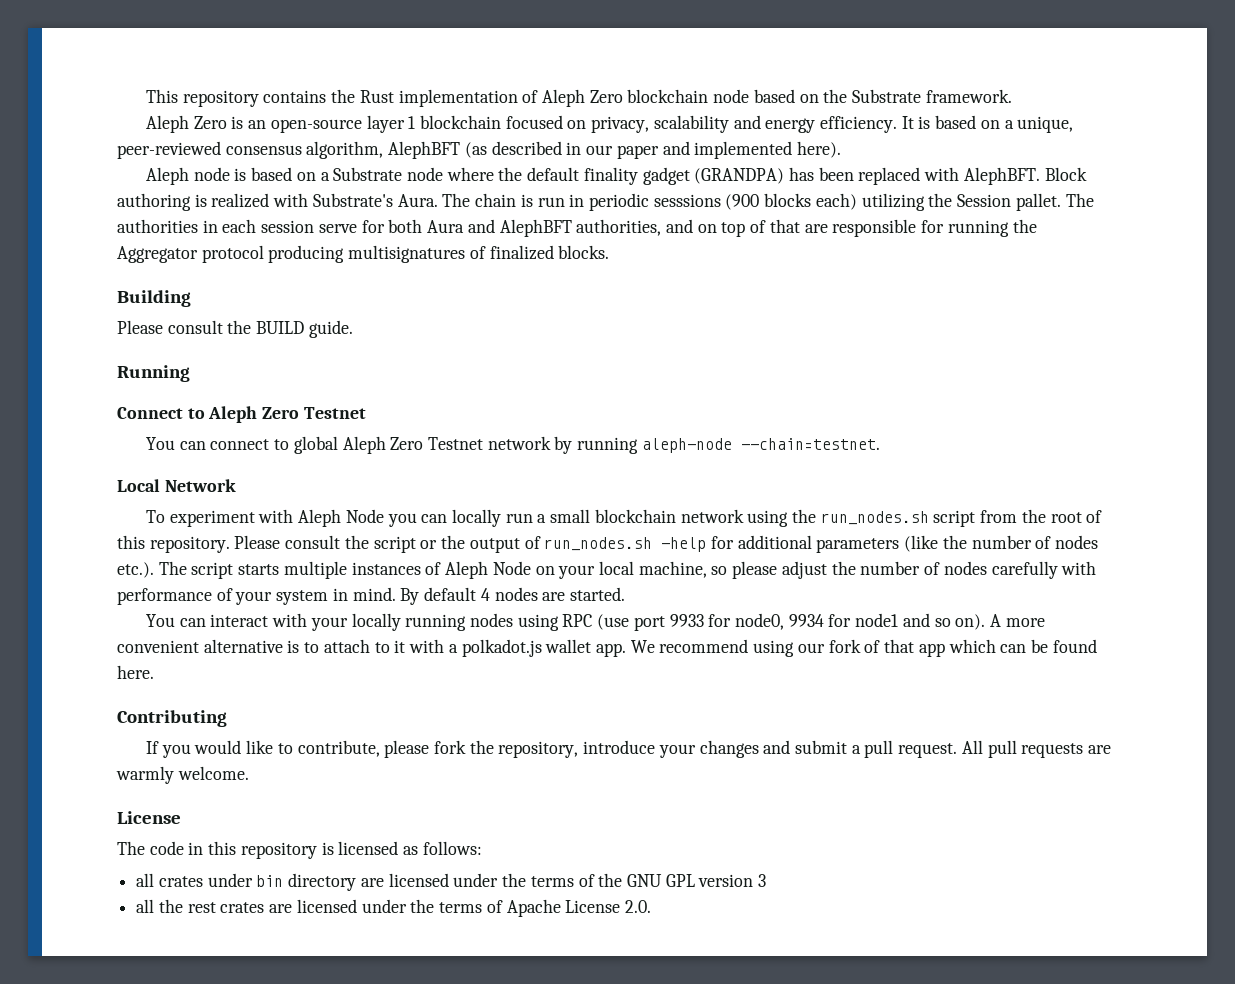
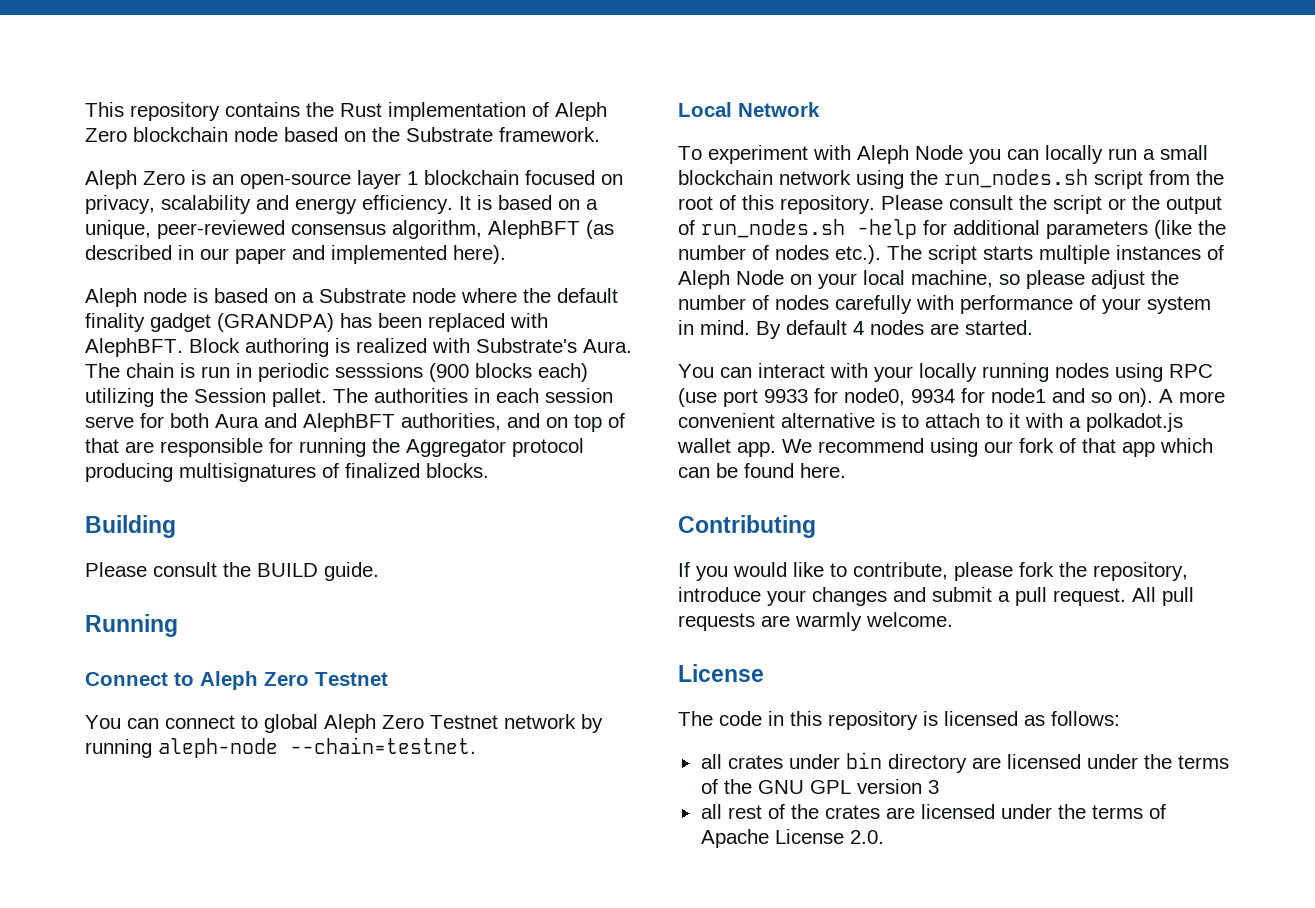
[158,899,216,913] the rest -> [727,804,819,819] rest of the

